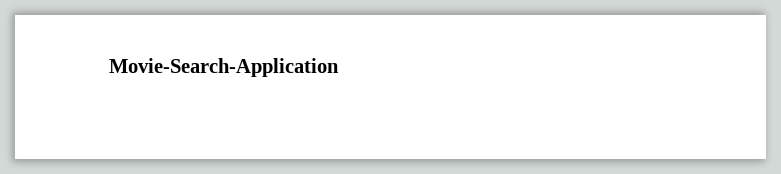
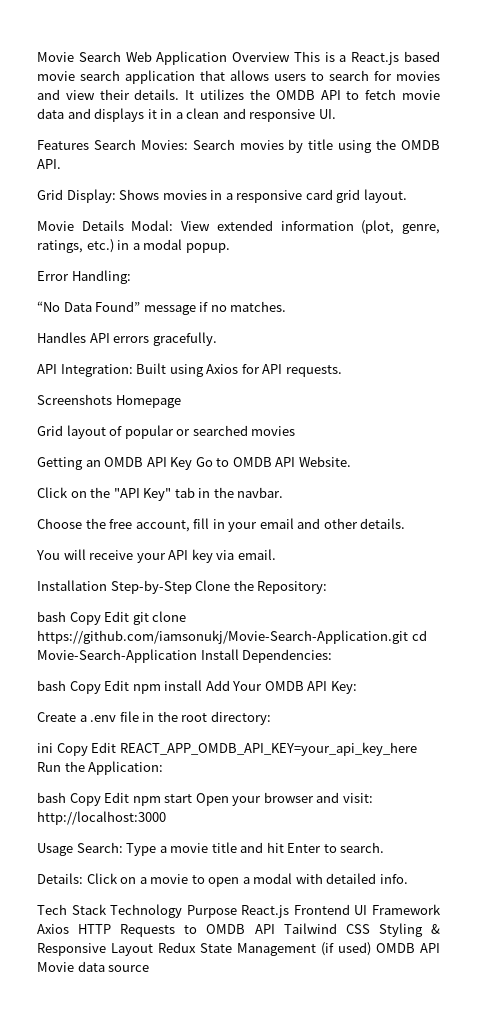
[109,58,339,77] Movie-Search-Application -> [37,51,440,65] [37,70,440,84] [37,89,440,100] [37,108,336,122] [37,139,441,153] [37,159,61,169] [37,189,407,203] [37,220,441,234] [37,239,230,253] [37,270,131,284] [37,301,287,315] [37,332,217,346] [37,363,342,377] [37,394,181,408] [37,425,296,439] [37,456,351,470] [37,487,284,501] [37,518,406,532] [36,549,276,563] [37,580,328,594] [37,611,187,625] [37,630,427,644] [37,649,333,663] [37,680,357,694] [37,711,271,725] [37,742,417,756] [37,761,164,775] [37,792,373,806] [37,811,166,825] [37,842,385,856] [37,873,408,887] [37,904,441,918] [37,923,440,937] [37,942,440,956] [37,961,150,972] Movie Search Web Application Overview This is a React.js based movie search application that allows users to search for movies and view their details. It utilizes the OMDB API to fetch movie data and displays it in a clean and responsive UI. // Features Search Movies: Search movies by title using the OMDB API. // Grid Display: Shows movies in a responsive card grid layout. // Movie Details Modal: View extended information (plot, genre, ratings, etc.) in a modal popup. // Error Handling: // “No Data Found” message if no matches. // Handles API errors gracefully. // API Integration: Built using Axios for API requests. // Screenshots Homepage // Grid layout of popular or searched movies // Getting an OMDB API Key Go to OMDB API Website. // Click on the "API Key" tab in the navbar. // Choose the free account, fill in your email and other details. // You will receive your API key via email. // Installation Step-by-Step Clone the Repository: // bash Copy Edit git clone https://github.com/iamsonukj/Movie-Search-Application.git cd Movie-Search-Application Install Dependencies: // bash Copy Edit npm install Add Your OMDB API Key: // Create a .env file in the root directory: // ini Copy Edit REACT_APP_OMDB_API_KEY=your_api_key_here Run the Application: // bash Copy Edit npm start Open your browser and visit: http://localhost:3000 // Usage Search: Type a movie title and hit Enter to search. // Details: Click on a movie to open a modal with detailed info. // Tech Stack Technology Purpose React.js Frontend UI Framework Axios HTTP Requests to OMDB API Tailwind CSS Styling & Responsive Layout Redux State Management (if used) OMDB API Movie data source

